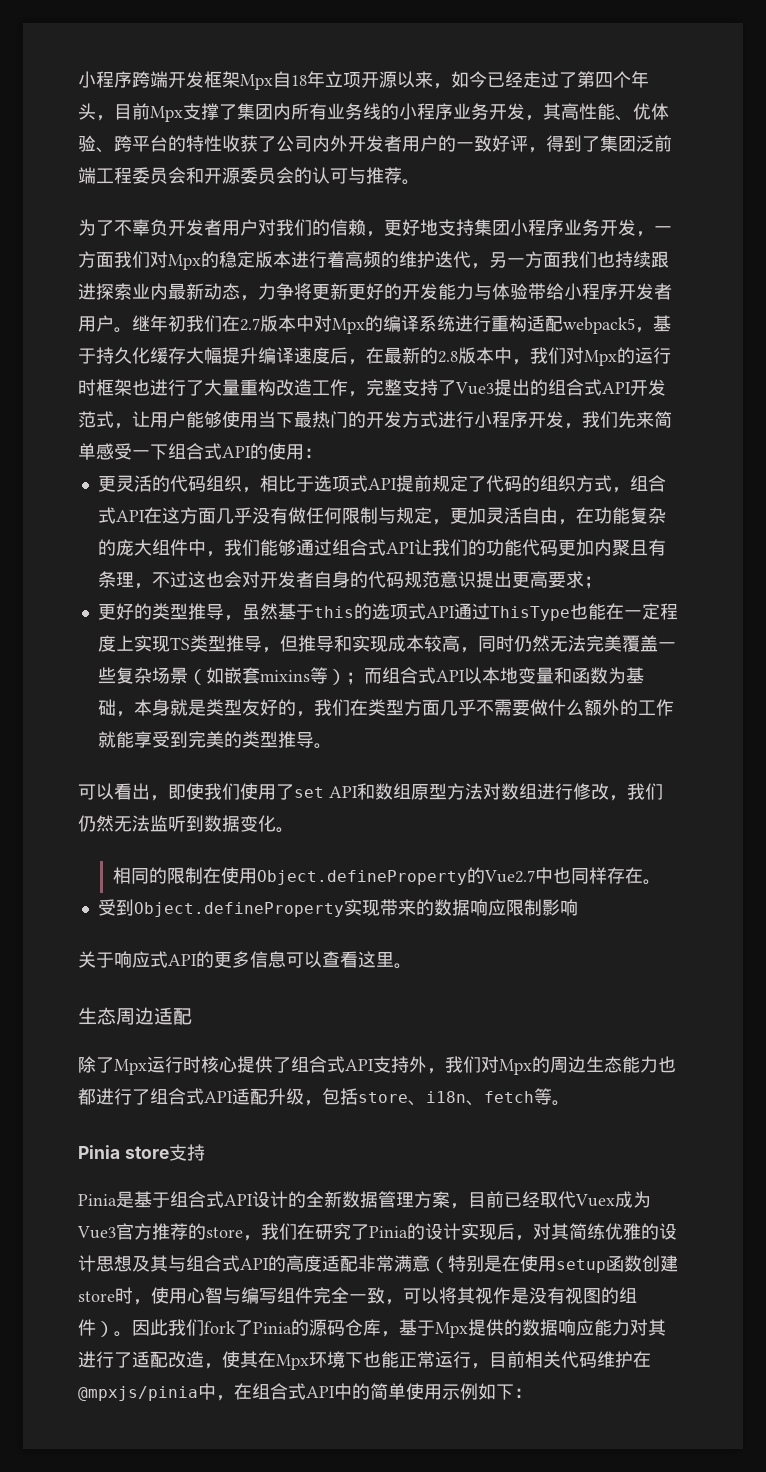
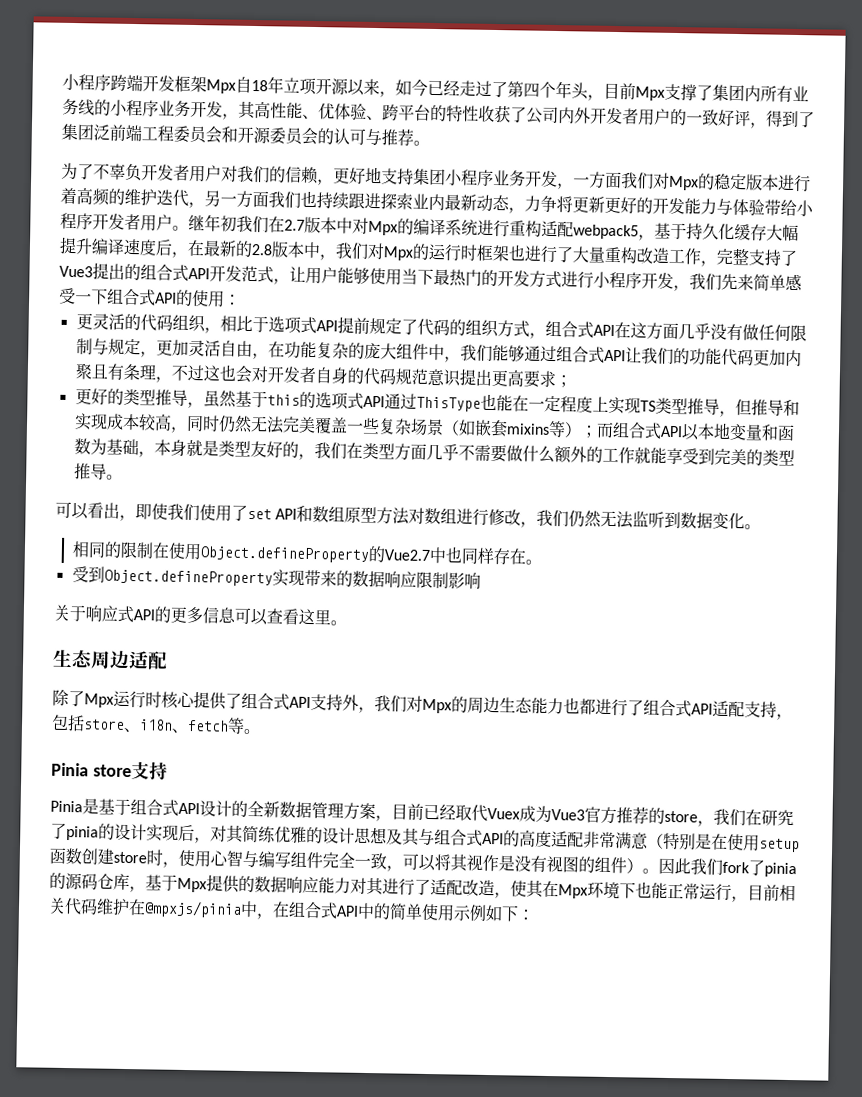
[268,1088,304,1105] 升级 -> [744,701,777,718] 支持
[369,1226,408,1238] Pinia -> [66,825,99,841] pinia
[253,1322,292,1334] Pinia -> [764,862,797,878] pinia

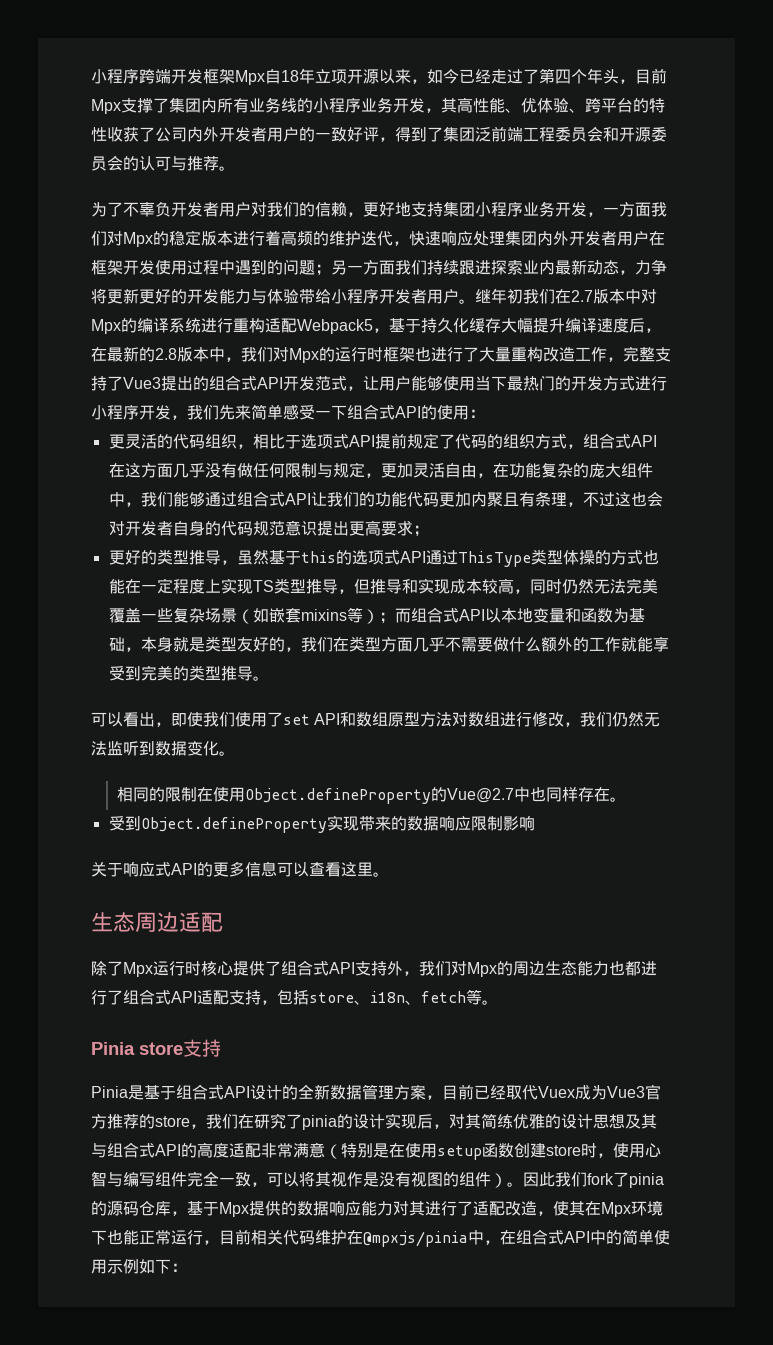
(205, 205) none -> [409,230,665,246] [91,259,331,276] 快速响应处理集团内外开发者用户在框架开发使用过程中遇到的问题；
[300,190,317,208] 也 -> (427, 267) none
[573,224,639,240] webpack5 -> [297,319,373,334] Webpack5
(481, 404) none -> [530,549,643,565] 类型体操的方式
[384,549,431,561] Vue2.7 -> [447,788,515,803] Vue@2.7

